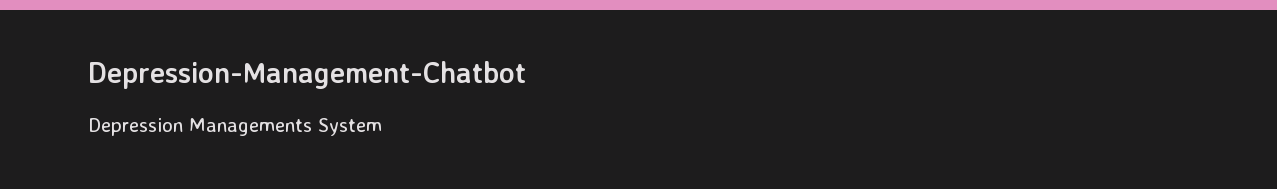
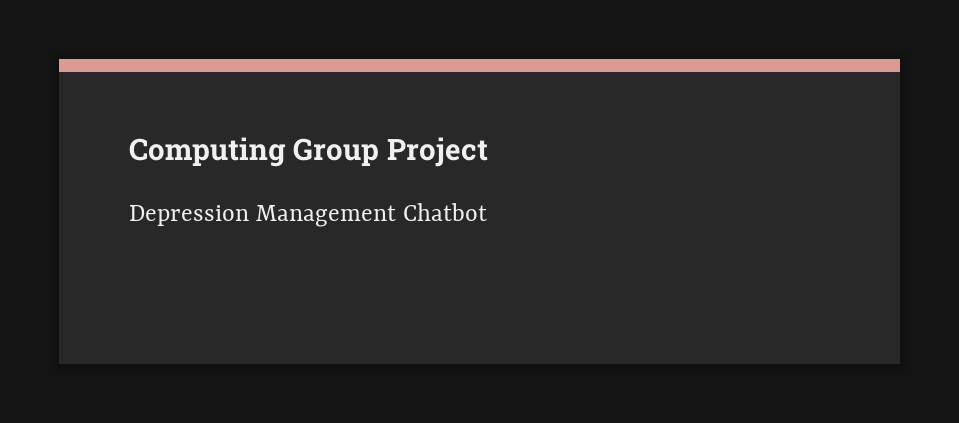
[88,61,526,89] Depression-Management-Chatbot -> [129,137,488,167] Computing Group Project
[189,118,382,136] Managements System -> [256,203,488,227] Management Chatbot

